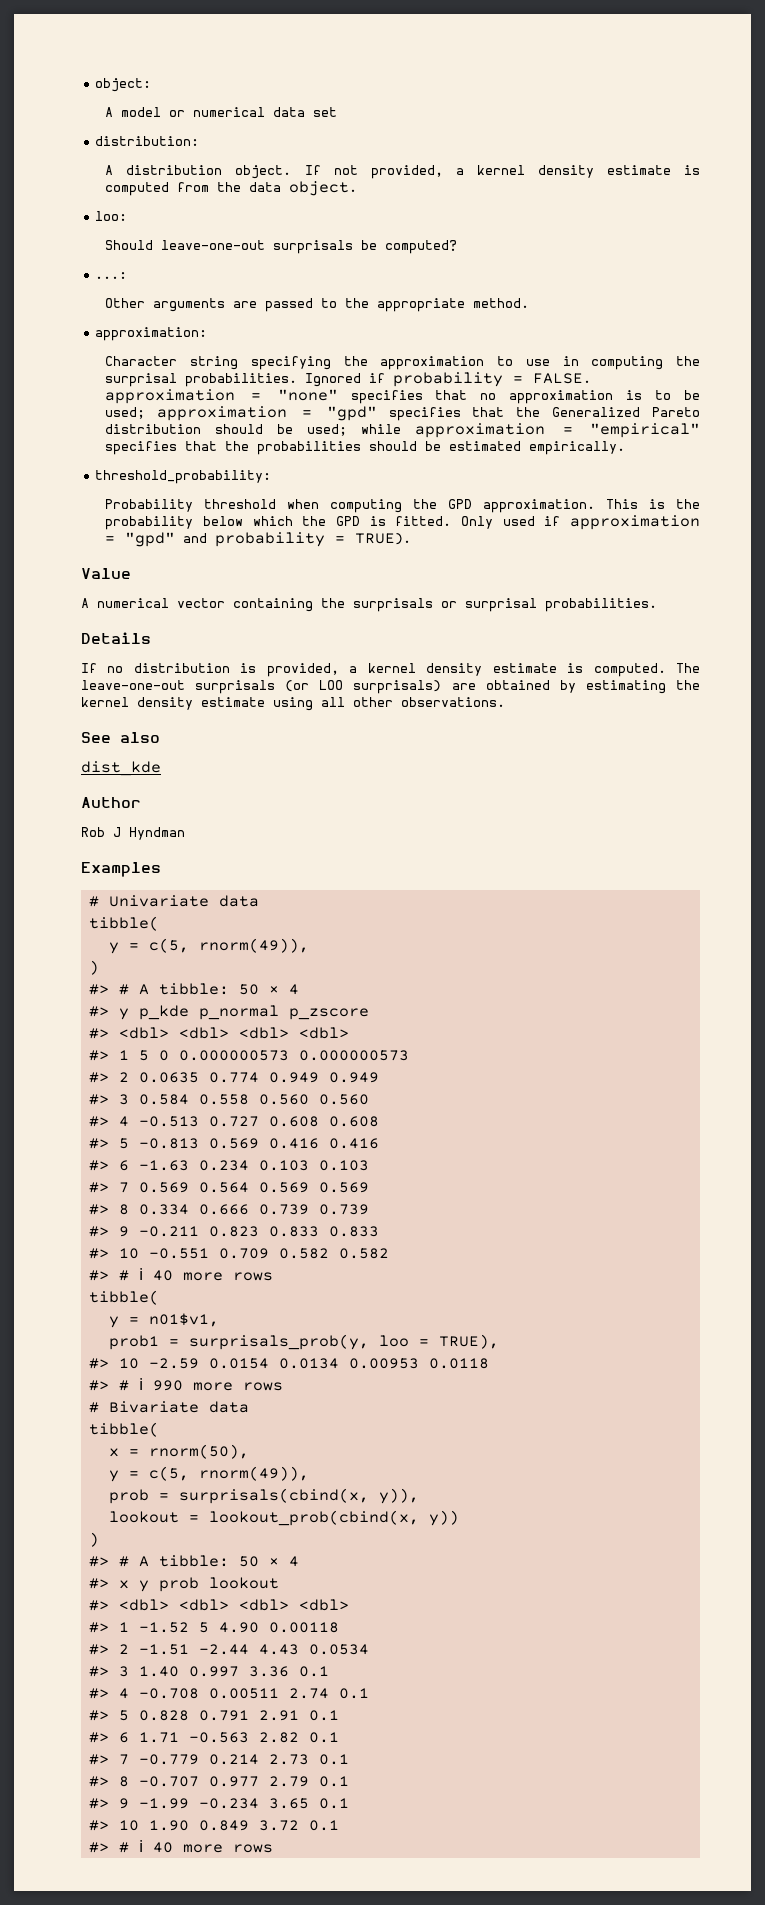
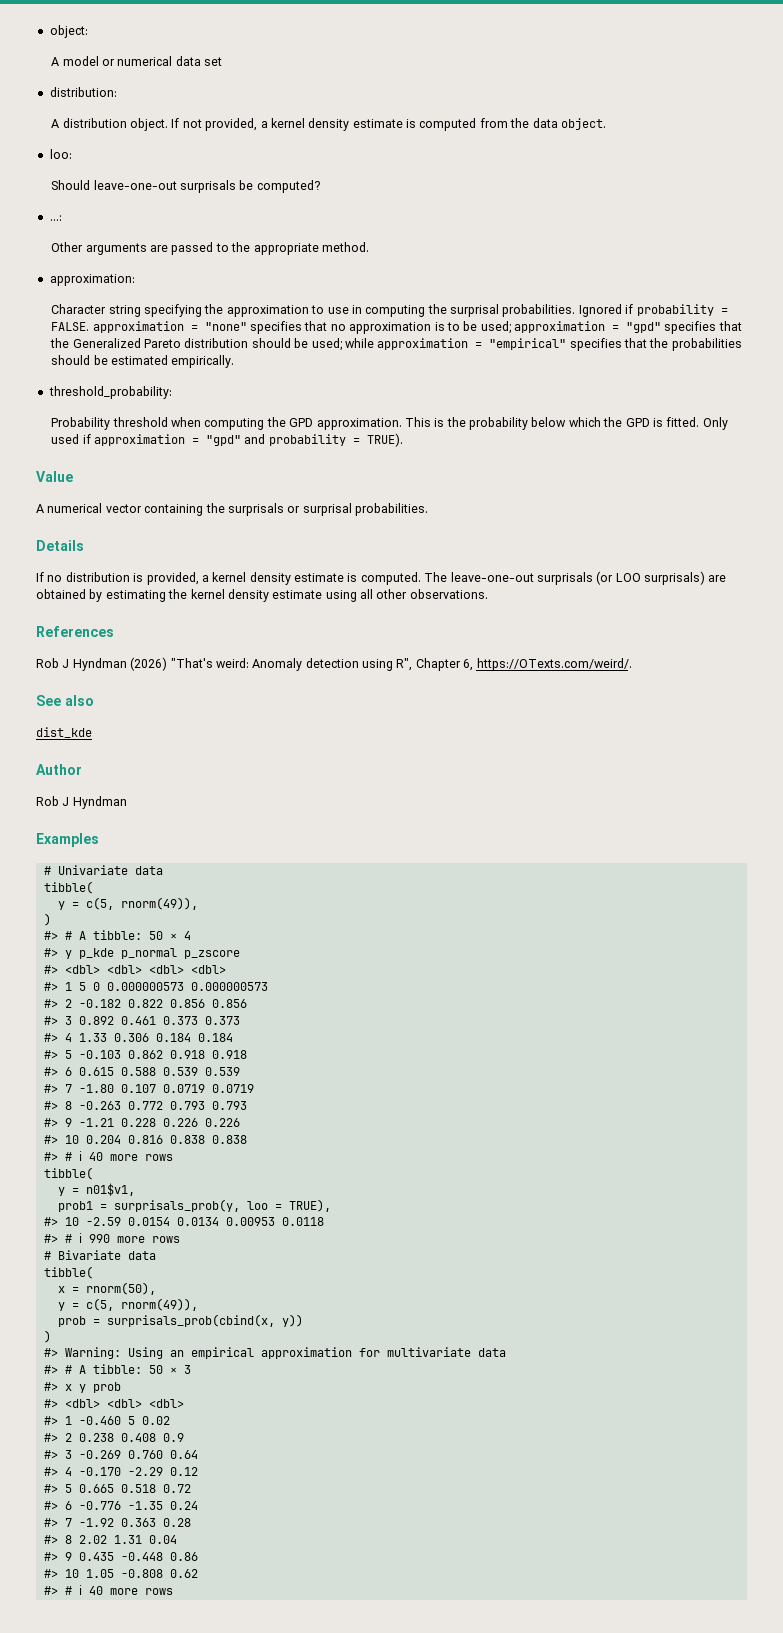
(505, 702) none -> [36,626,114,637] [36,657,632,671] // References // Rob J Hyndman (2026) "That's weird: Anomaly detection using R", Chapter 6, https://OTexts.com/weird/.
[138,1072,379,1083] [88,1094,369,1105] [88,1116,379,1127] [88,1138,379,1149] [88,1160,369,1171] [88,1182,369,1193] [88,1204,369,1215] [88,1226,379,1237] [88,1248,389,1259] 0.0635 0.774 0.949 0.949 // #> 3 0.584 0.558 0.560 0.560 // #> 4 -0.513 0.727 0.608 0.608 // #> 5 -0.813 0.569 0.416 0.416 // #> 6 -1.63 0.234 0.103 0.103 // #> 7 0.569 0.564 0.569 0.569 // #> 8 0.334 0.666 0.739 0.739 // #> 9 -0.211 0.823 0.833 0.833 // #> 10 -0.551 0.709 0.582 0.582 -> [78,999,247,1008] [43,1016,240,1025] [43,1033,233,1042] [43,1050,247,1059] [43,1067,240,1076] [43,1084,254,1093] [43,1101,247,1110] [43,1118,240,1127] [43,1135,247,1144] -0.182 0.822 0.856 0.856 // #> 3 0.892 0.461 0.373 0.373 // #> 4 1.33 0.306 0.184 0.184 // #> 5 -0.103 0.862 0.918 0.918 // #> 6 0.615 0.588 0.539 0.539 // #> 7 -1.80 0.107 0.0719 0.0719 // #> 8 -0.263 0.772 0.793 0.793 // #> 9 -1.21 0.228 0.226 0.226 // #> 10 0.204 0.816 0.838 0.838
[178,1488,419,1504] [108,1510,459,1526] [88,1532,99,1547] [88,1555,299,1567] surprisals(cbind(x, y)), // lookout = lookout_prob(cbind(x, y)) // ) // #> # A tibble: 50 × 4 -> [106,1314,303,1327] [43,1330,51,1343] [43,1347,506,1359] [43,1364,191,1374] surprisals_prob(cbind(x, y)) // ) // #> Warning: Using an empirical approximation for multivariate data // #> # A tibble: 50 × 3
[208,1577,279,1589] [88,1599,349,1611] [88,1622,339,1633] [88,1644,369,1655] [88,1666,329,1677] [88,1688,369,1699] [88,1710,339,1721] [88,1732,339,1743] [88,1754,349,1765] [88,1776,349,1787] [88,1798,349,1809] [88,1820,339,1831] lookout // #> <dbl> <dbl> <dbl> <dbl> // #> 1 -1.52 5 4.90 0.00118 // #> 2 -1.51 -2.44 4.43 0.0534 // #> 3 1.40 0.997 3.36 0.1 // #> 4 -0.708 0.00511 2.74 0.1 // #> 5 0.828 0.791 2.91 0.1 // #> 6 1.71 -0.563 2.82 0.1 // #> 7 -0.779 0.214 2.73 0.1 // #> 8 -0.707 0.977 2.79 0.1 // #> 9 -1.99 -0.234 3.65 0.1 // #> 10 1.90 0.849 3.72 0.1 -> [43,1399,184,1408] [43,1416,170,1425] [43,1433,184,1442] [43,1450,198,1459] [43,1467,198,1476] [43,1484,191,1493] [43,1501,198,1510] [43,1518,191,1527] [43,1535,177,1544] [43,1552,198,1561] [43,1569,198,1578] // #> <dbl> <dbl> <dbl> // #> 1 -0.460 5 0.02 // #> 2 0.238 0.408 0.9 // #> 3 -0.269 0.760 0.64 // #> 4 -0.170 -2.29 0.12 // #> 5 0.665 0.518 0.72 // #> 6 -0.776 -1.35 0.24 // #> 7 -1.92 0.363 0.28 // #> 8 2.02 1.31 0.04 // #> 9 0.435 -0.448 0.86 // #> 10 1.05 -0.808 0.62

